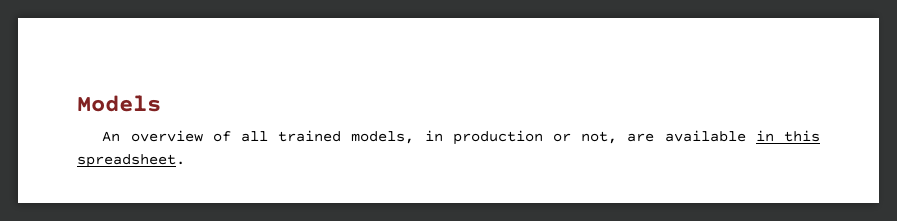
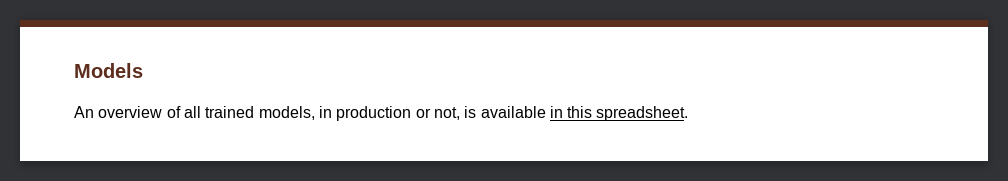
[627,133,655,142] are -> [464,106,477,118] is

